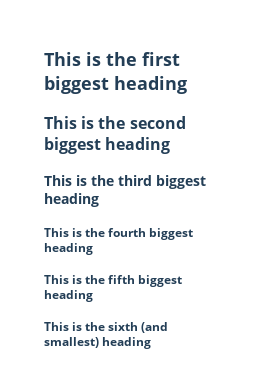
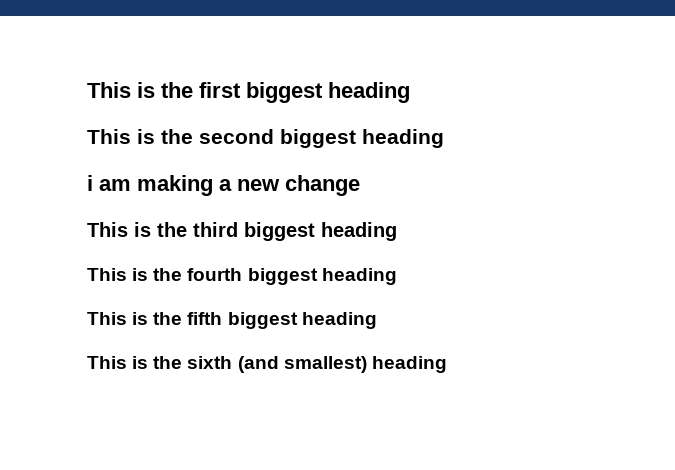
(171, 145) none -> [87,175,360,196] // i am making a new change

